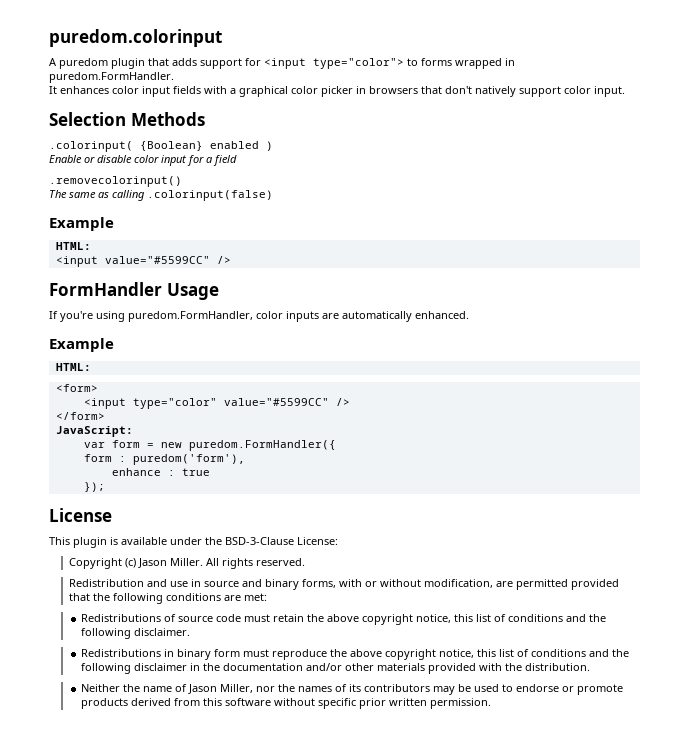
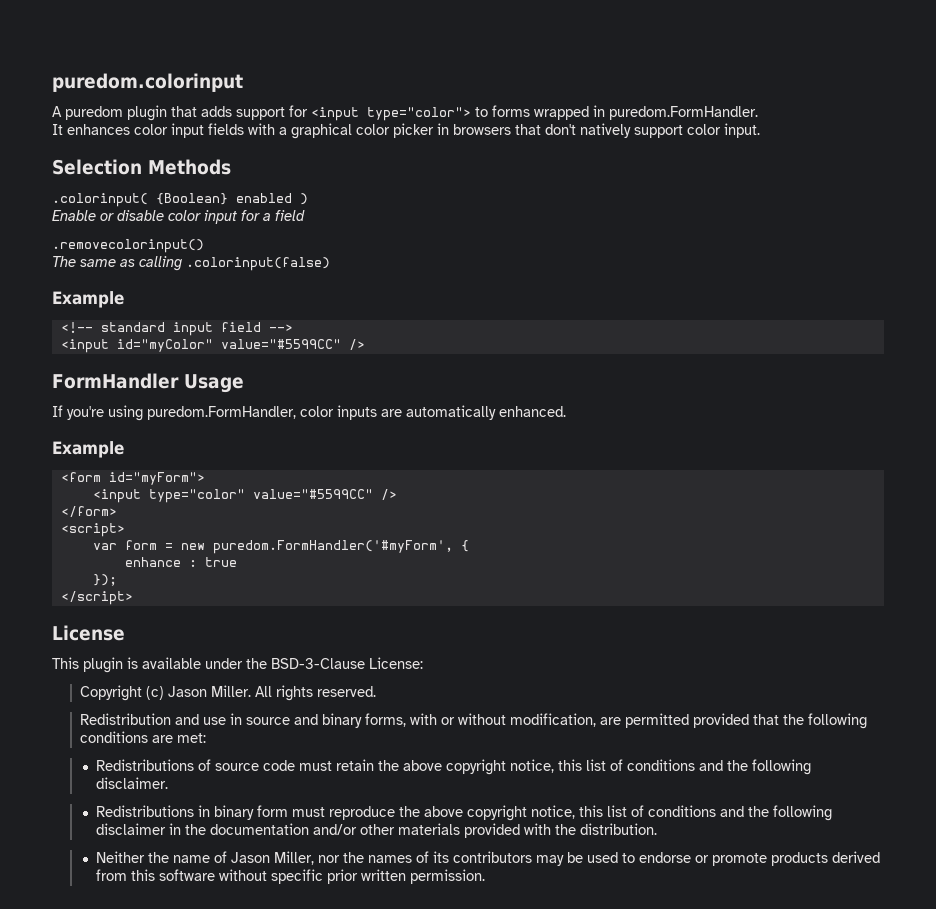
[55,242,91,250] [55,256,98,267] HTML: // <input -> [60,322,293,336] [60,339,213,353] <!-- standard input field --> // <input id="myColor"
[55,363,91,371] [55,384,98,392] HTML: // <form> -> [60,472,205,485] <form id="myForm">
[55,426,133,437] JavaScript: -> [60,523,125,537] <script>
[188,440,336,451] [83,454,245,465] puredom.FormHandler({ // form : puredom('form'), -> [212,540,469,554] puredom.FormHandler('#myForm', {
(105, 487) none -> [60,591,133,605] // </script>

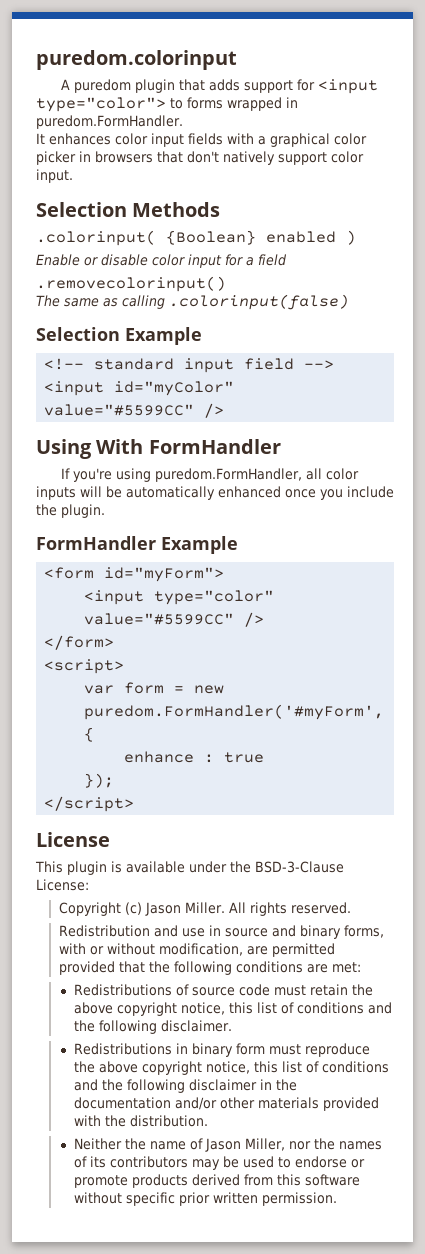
(330, 264) none -> [36,327,120,341] Selection
[52,373,244,393] FormHandler Usage -> [36,439,281,459] Using With FormHandler
(296, 413) none -> [305,468,322,480] all
[381,405,566,420] are automatically enhanced. // -> [80,486,394,500] [36,504,105,518] [36,536,156,550] will be automatically enhanced once you include the plugin. // FormHandler

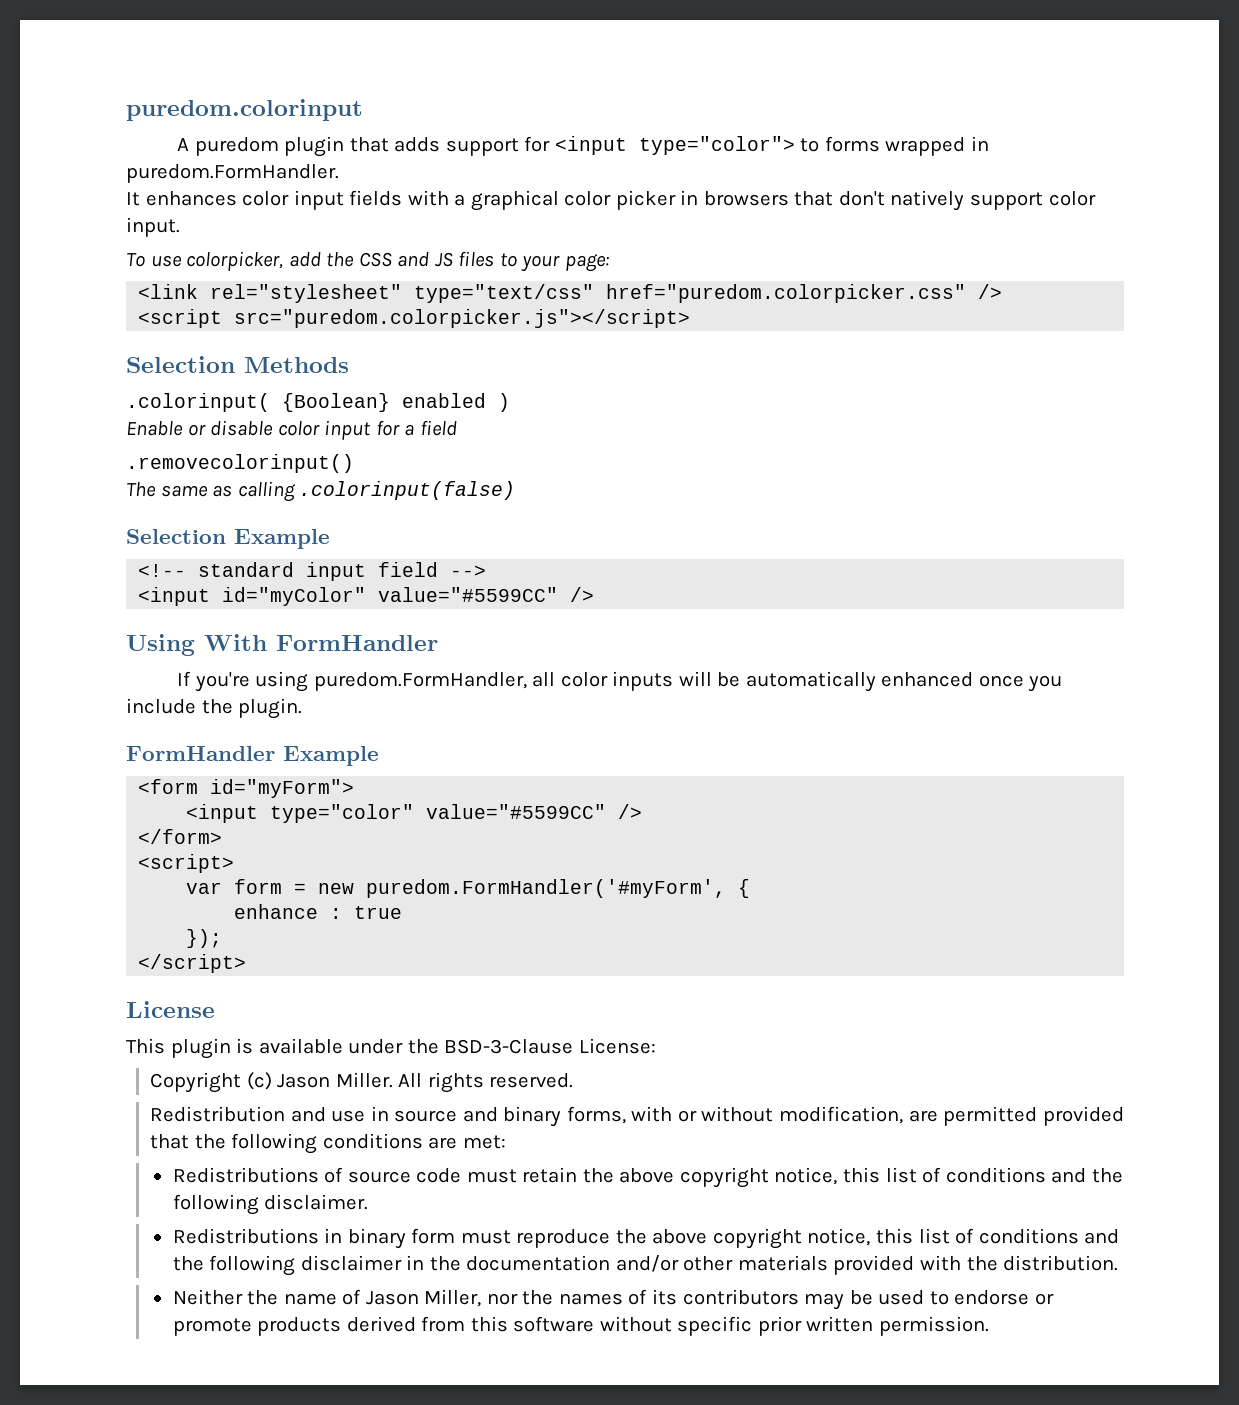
(73, 176) none -> [126,251,609,272] [138,284,1003,303] [138,309,691,328] // To use colorpicker, add the CSS and JS files to your page: // <link rel="stylesheet" type="text/css" href="puredom.colorpicker.css" /> // <script src="puredom.colorpicker.js"></script>

